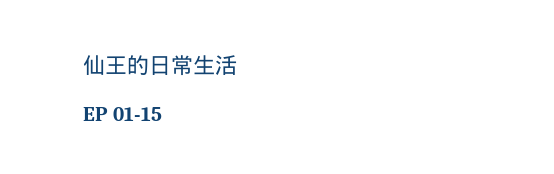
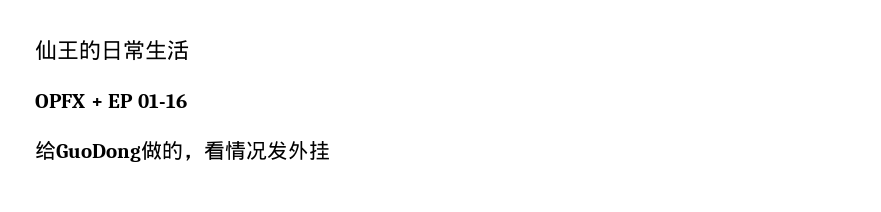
[83,107,162,121] EP 01-15 -> [35,94,187,108] [35,140,330,162] OPFX + EP 01-16 // 给GuoDong做的，看情况发外挂

